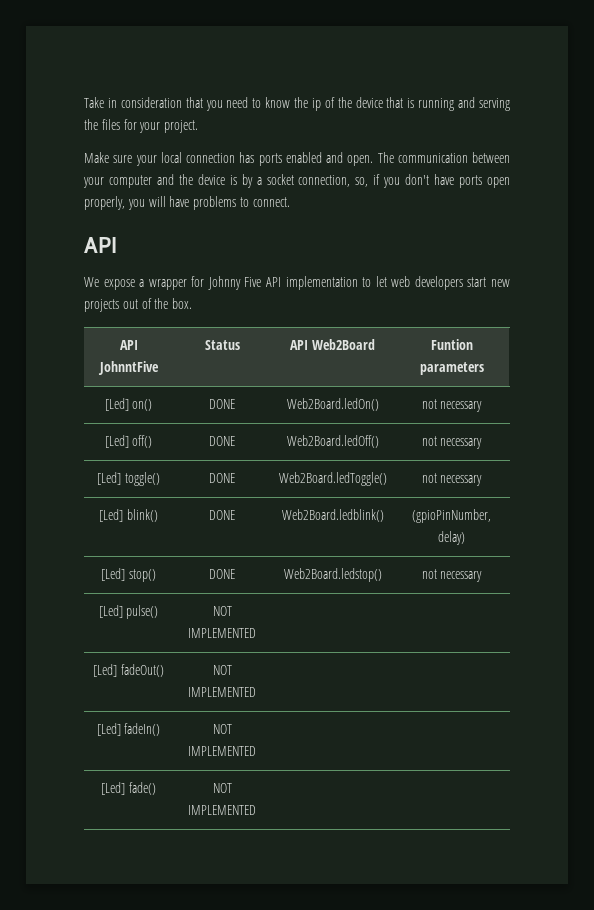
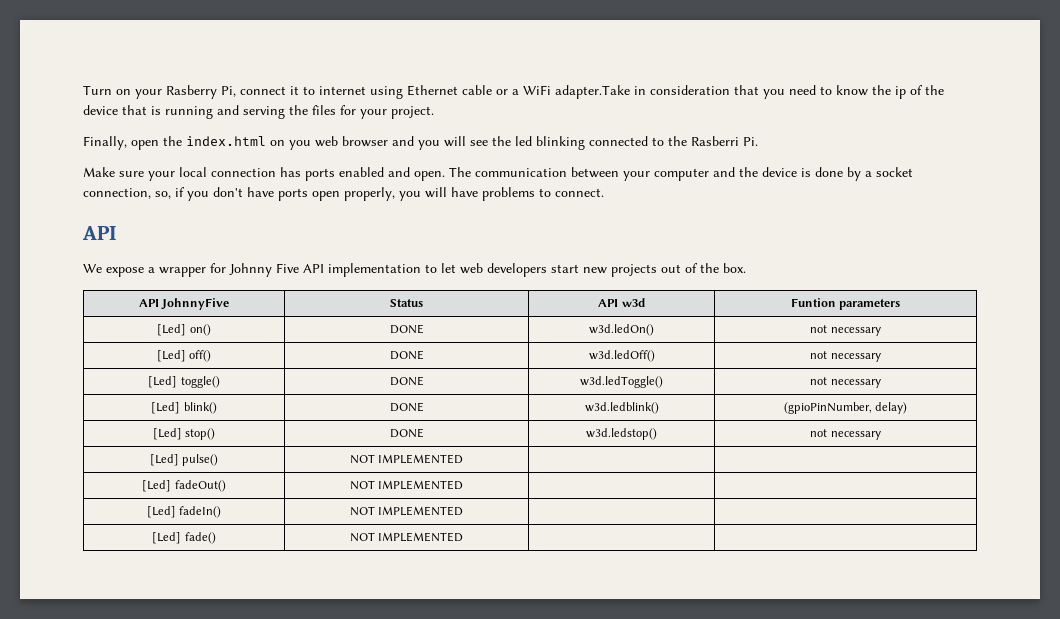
[84,97,104,108] Take -> [83,85,630,99] Turn on your Rasberry Pi, connect it to internet using Ethernet cable or a WiFi adapter.Take
(199, 126) none -> [83,136,758,150] // Finally, open the index.html on you web browser and you will see the led blinking connected to the Rasberri Pi.
(237, 180) none -> [815,167,843,177] done
[97,361,159,375] JohnntFive -> [161,298,230,310] JohnnyFive
[311,339,375,350] Web2Board -> [621,298,645,307] w3d
[286,398,379,411] Web2Board.ledOn() -> [589,324,654,336] w3d.ledOn()
[286,435,379,448] Web2Board.ledOff() -> [588,350,655,362] w3d.ledOff()
[278,472,387,486] Web2Board.ledToggle() -> [580,376,663,388] w3d.ledToggle()
[281,509,384,522] Web2Board.ledblink() -> [584,402,659,414] w3d.ledblink()
[283,568,382,582] Web2Board.ledstop() -> [586,428,657,440] w3d.ledstop()

